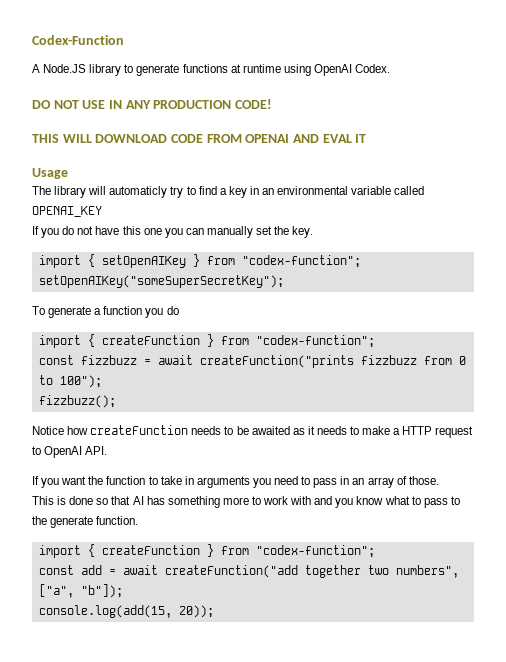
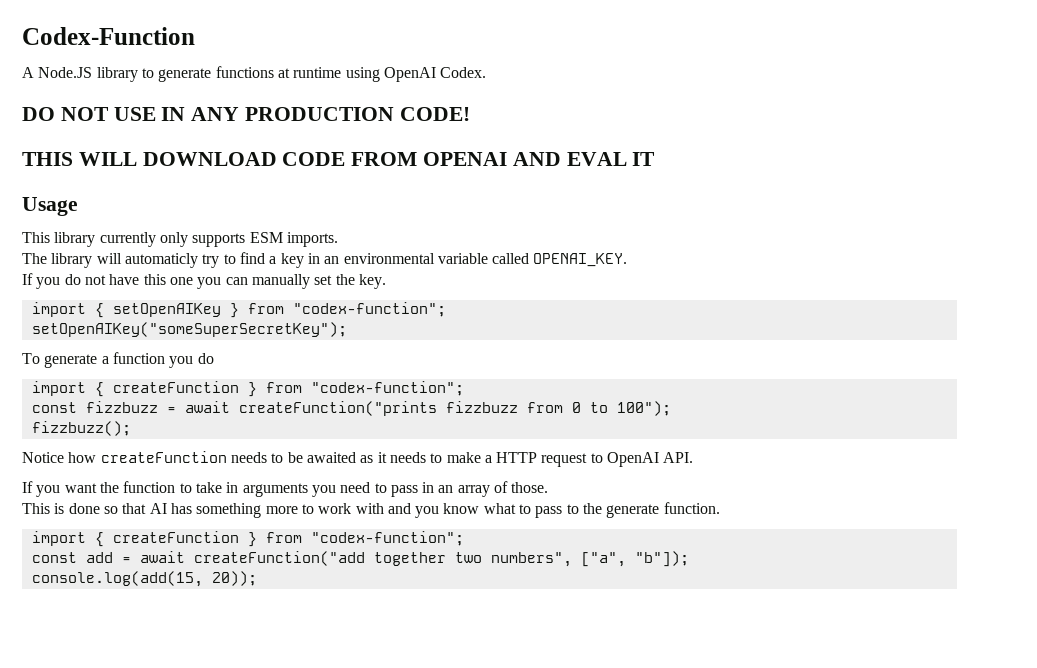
(68, 173) none -> [22,232,338,247] // This library currently only supports ESM imports.
[32,206,102,217] OPENAI_KEY -> [533,253,628,267] OPENAI_KEY.

